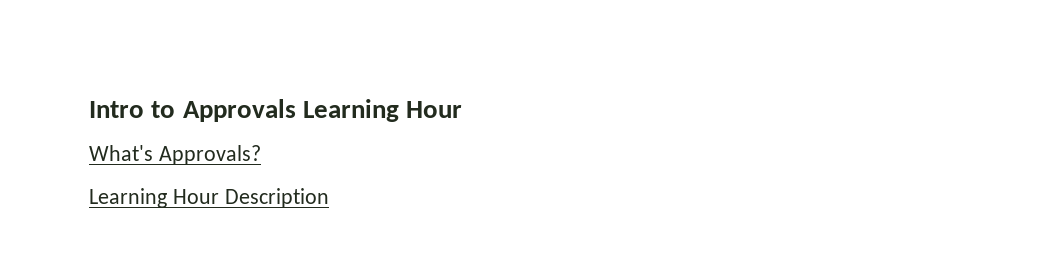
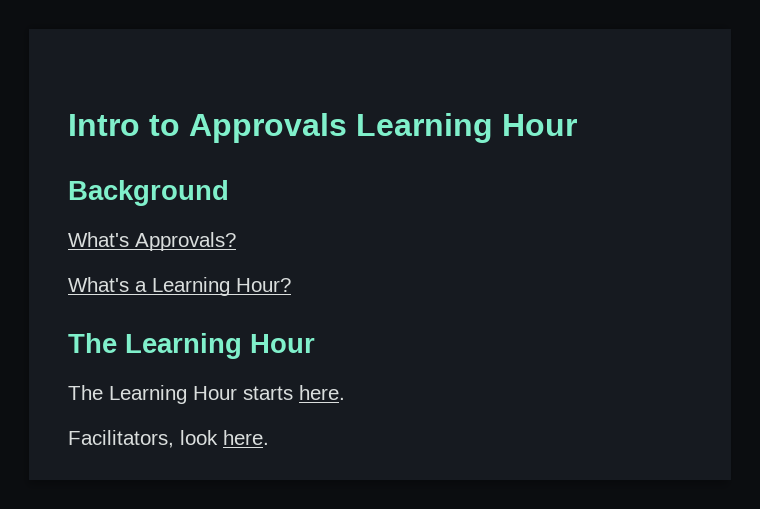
(463, 109) none -> [68,180,229,206] // Background
[89,188,329,208] Learning Hour Description -> [68,277,291,296] [68,333,315,359] [68,385,345,404] [68,430,269,448] What's a Learning Hour? // The Learning Hour // The Learning Hour starts here. // Facilitators, look here.

